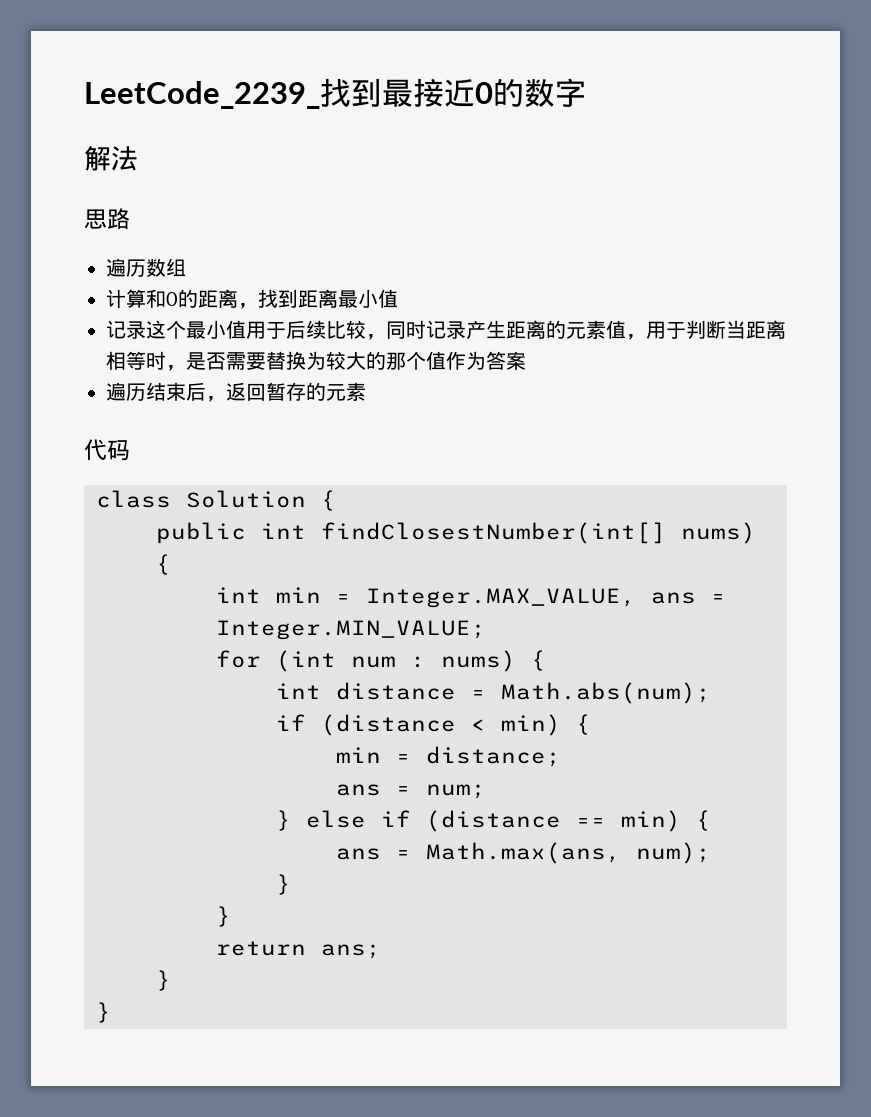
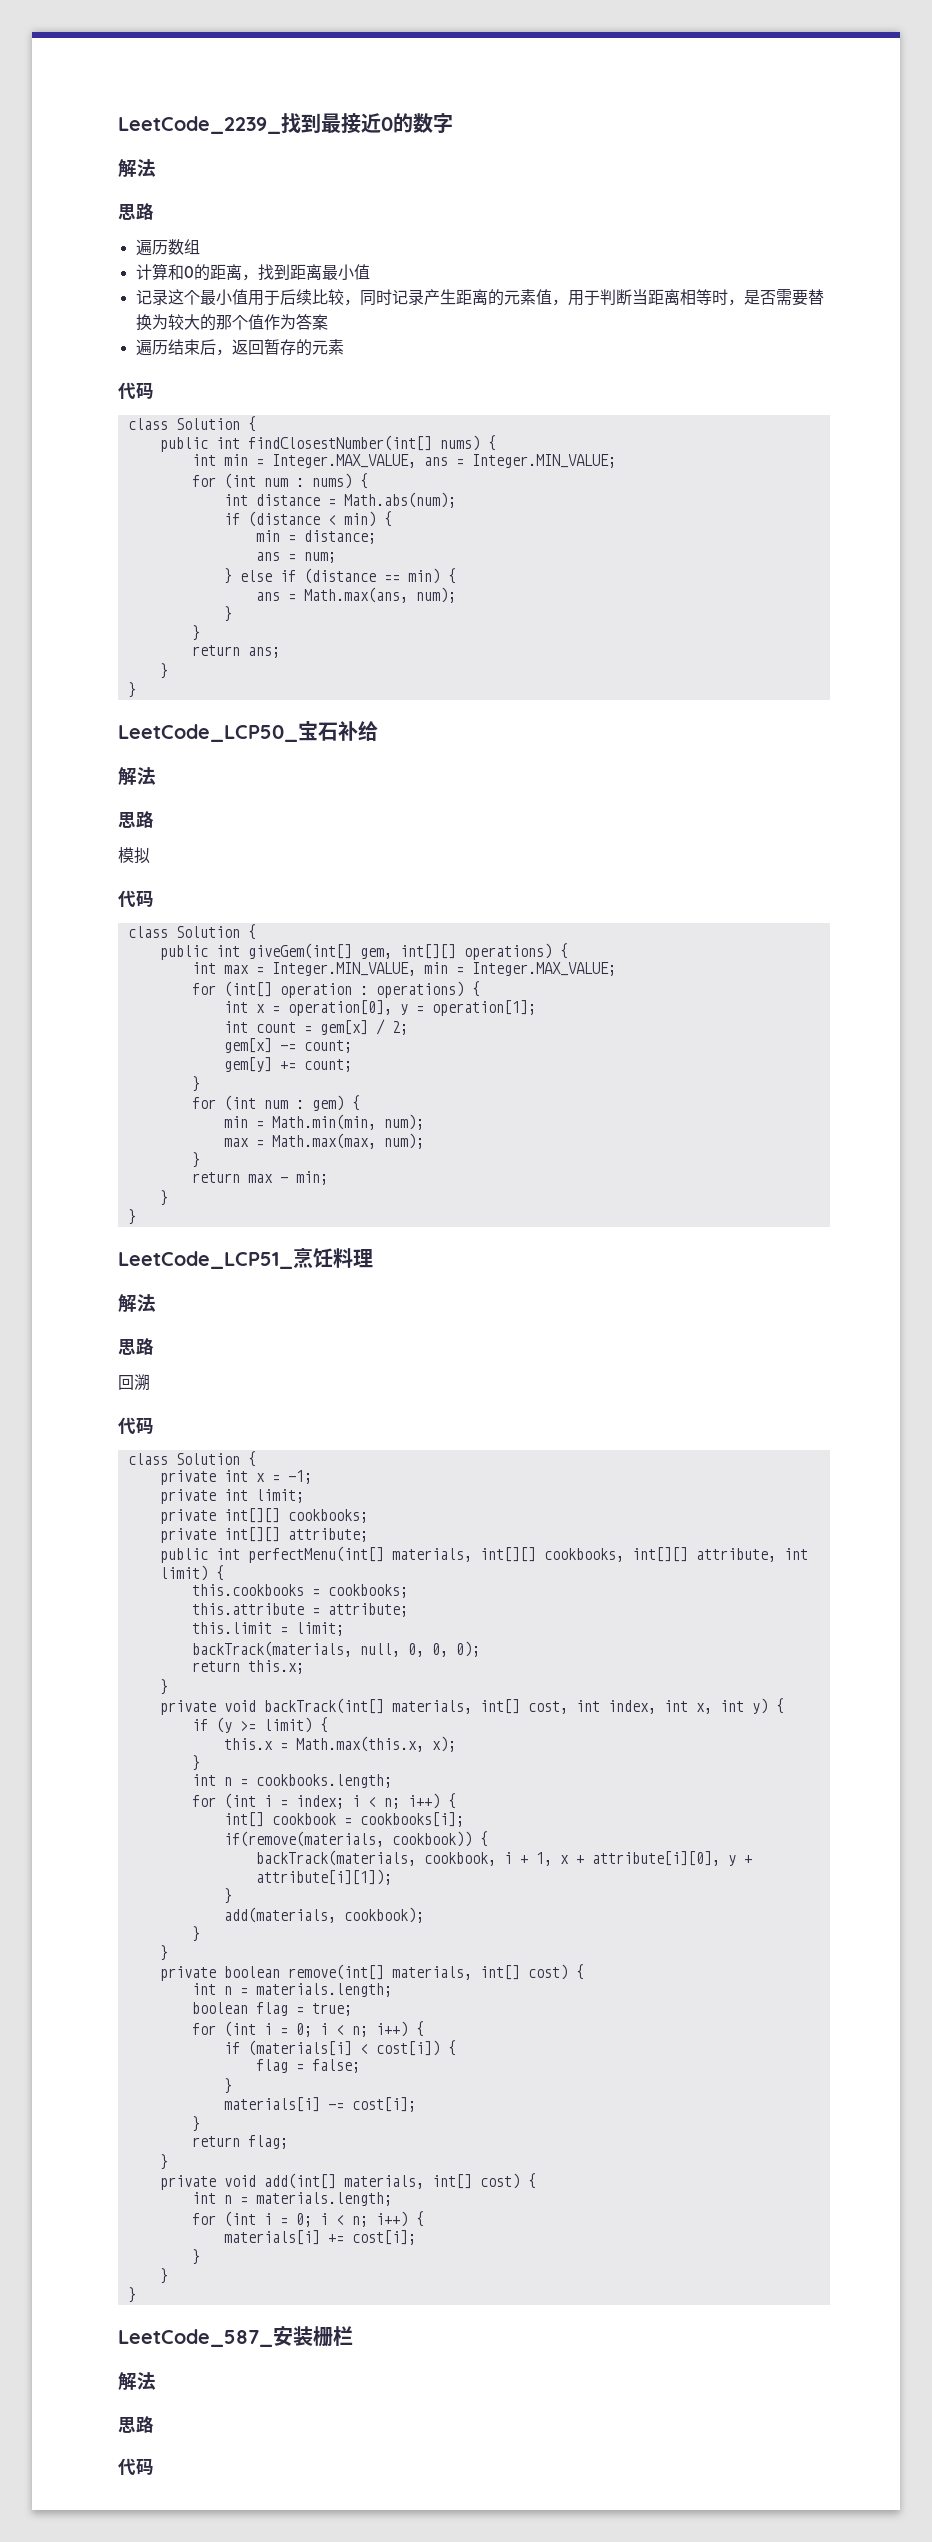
(111, 1012) none -> [118,721,378,742] [118,767,156,785] [118,811,154,828] [118,847,150,864] [118,890,154,908] [127,924,256,940] [159,943,568,960] [191,962,616,976] [191,981,480,998] [223,1000,536,1016] [223,1019,408,1035] [223,1038,352,1053] [223,1057,352,1072] [191,1076,200,1092] [191,1095,360,1111] [223,1114,424,1130] [223,1133,424,1149] [191,1152,200,1168] [191,1171,328,1185] [159,1190,168,1206] [127,1209,136,1225] [118,1248,373,1269] [118,1294,156,1312] [118,1338,154,1355] [118,1374,150,1390] [118,1417,154,1435] [127,1451,256,1467] [159,1470,312,1485] [159,1489,304,1504] [159,1508,368,1524] [159,1527,368,1543] [159,1546,808,1563] [159,1565,224,1581] [191,1584,408,1598] [191,1603,408,1617] [191,1622,344,1636] [191,1641,480,1657] [191,1660,304,1674] [159,1679,168,1695] [159,1698,784,1715] [191,1717,328,1733] [223,1736,456,1752] [191,1755,200,1771] [191,1774,392,1788] [191,1793,456,1809] [223,1812,464,1827] [223,1831,488,1847] [255,1850,752,1866] [255,1869,392,1885] [223,1888,232,1904] [223,1907,424,1923] [191,1926,200,1942] [159,1945,168,1961] [159,1964,584,1981] [191,1983,392,1997] [191,2002,352,2016] [191,2021,424,2037] [223,2040,456,2056] [255,2059,360,2073] [223,2078,232,2094] [223,2097,416,2112] [191,2116,200,2132] [191,2135,288,2149] [159,2154,168,2170] [159,2173,536,2190] [191,2192,392,2206] [191,2211,424,2227] [223,2230,416,2245] [191,2249,200,2265] [159,2268,168,2284] [127,2287,136,2303] [118,2326,353,2347] [118,2372,156,2390] [118,2416,154,2433] [118,2458,154,2476] // LeetCode_LCP50_宝石补给 // 解法 // 思路 // 模拟 // 代码 // class Solution { // public int giveGem(int[] gem, int[][] operations) { // int max = Integer.MIN_VALUE, min = Integer.MAX_VALUE; // for (int[] operation : operations) { // int x = operation[0], y = operation[1]; // int count = gem[x] / 2; // gem[x] -= count; // gem[y] += count; // } // for (int num : gem) { // min = Math.min(min, num); // max = Math.max(max, num); // } // return max - min; // } // } // LeetCode_LCP51_烹饪料理 // 解法 // 思路 // 回溯 // 代码 // class Solution { // private int x = -1; // private int limit; // private int[][] cookbooks; // private int[][] attribute; // public int perfectMenu(int[] materials, int[][] cookbooks, int[][] attribute, int limit) { // this.cookbooks = cookbooks; // this.attribute = attribute; // this.limit = limit; // backTrack(materials, null, 0, 0, 0); // return this.x; // } // private void backTrack(int[] materials, int[] cost, int index, int x, int y) { // if (y >= limit) { // this.x = Math.max(this.x, x); // } // int n = cookbooks.length; // for (int i = index; i < n; i++) { // int[] cookbook = cookbooks[i]; // if(remove(materials, cookbook)) { // backTrack(materials, cookbook, i + 1, x + attribute[i][0], y + attribute[i][1]); // } // add(materials, cookbook); // } // } // private boolean remove(int[] materials, int[] cost) { // int n = materials.length; // boolean flag = true; // for (int i = 0; i < n; i++) { // if (materials[i] < cost[i]) { // flag = false; // } // materials[i] -= cost[i]; // } // return flag; // } // private void add(int[] materials, int[] cost) { // int n = materials.length; // for (int i = 0; i < n; i++) { // materials[i] += cost[i]; // } // } // } // LeetCode_587_安装栅栏 // 解法 // 思路 // 代码

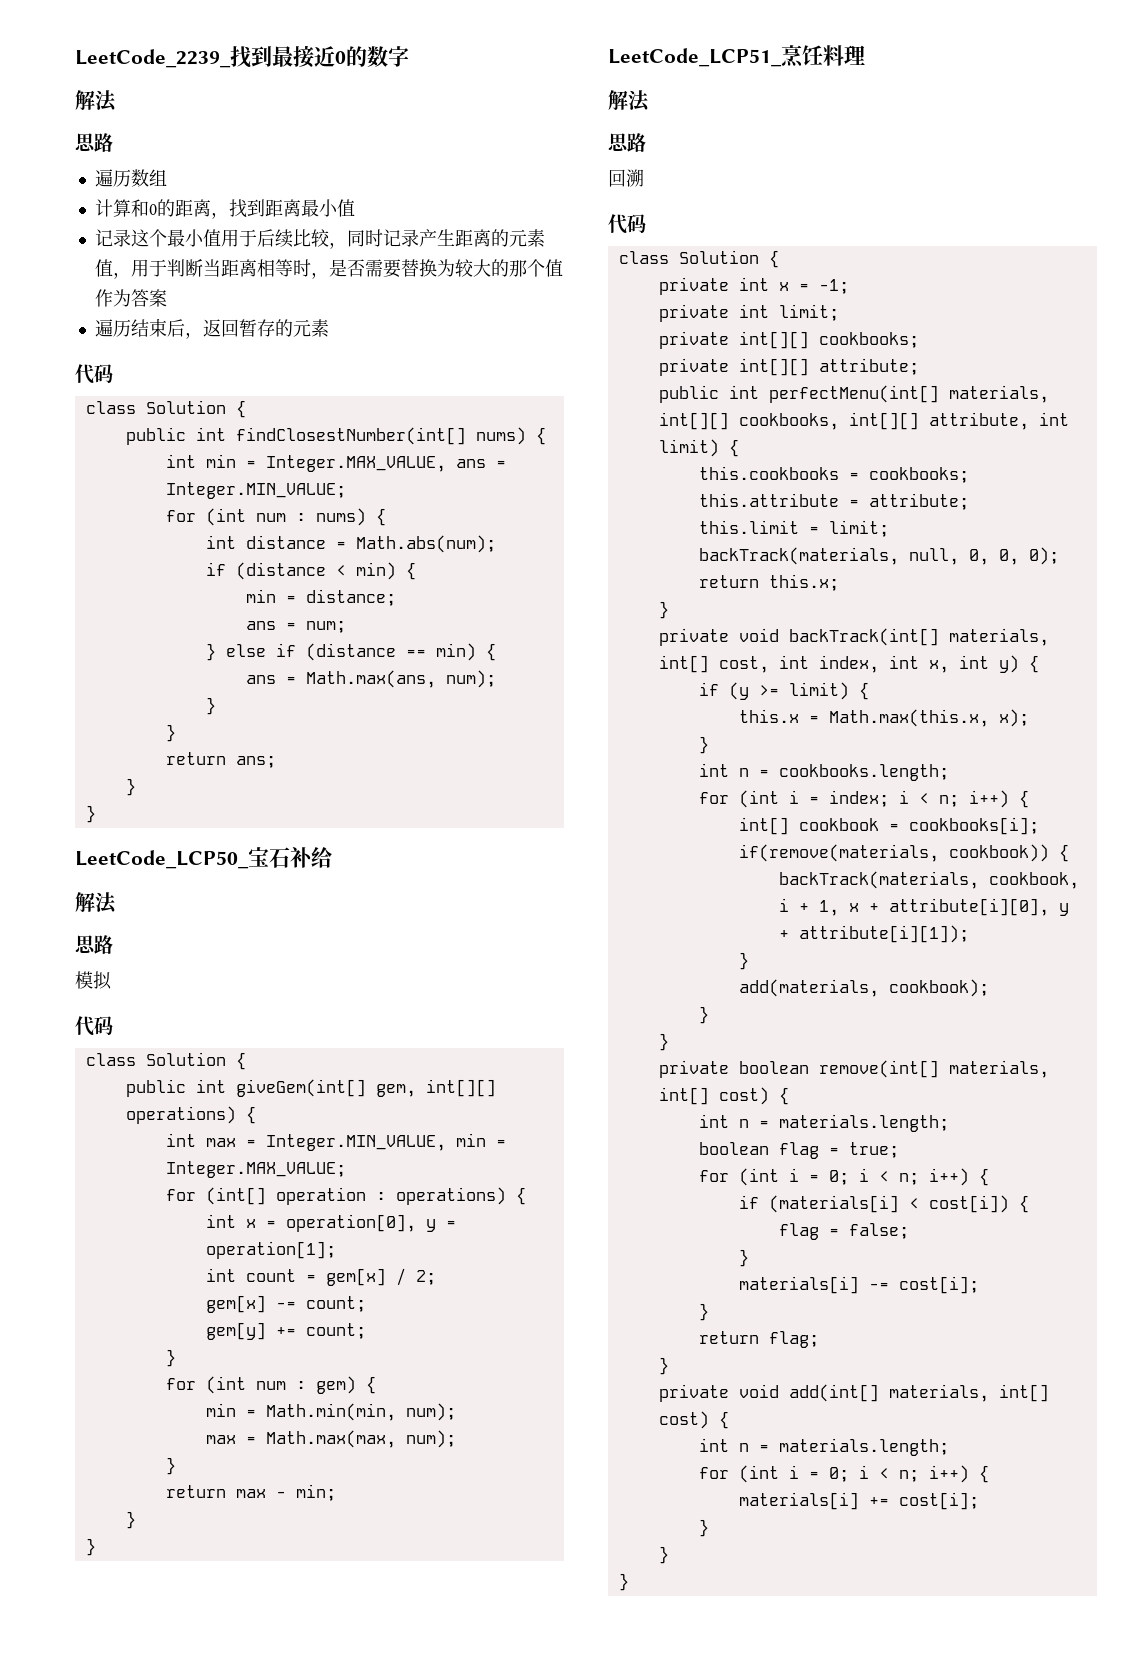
[118,2326,353,2347] [118,2372,156,2390] [118,2416,154,2433] [118,2458,154,2476] // LeetCode_587_安装栅栏 // 解法 // 思路 // 代码 -> (629, 1582) none

